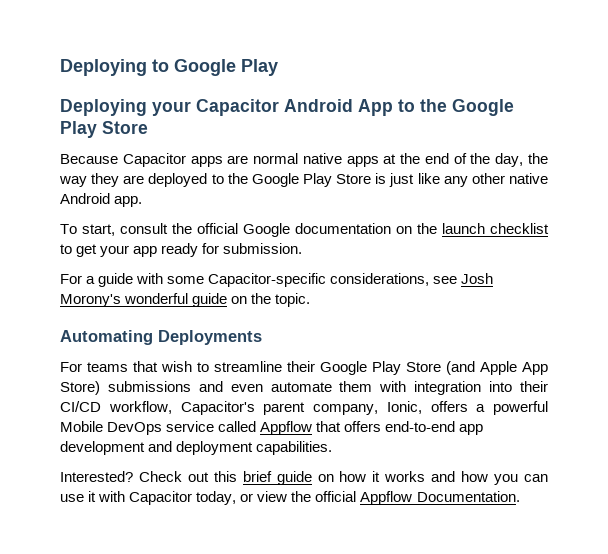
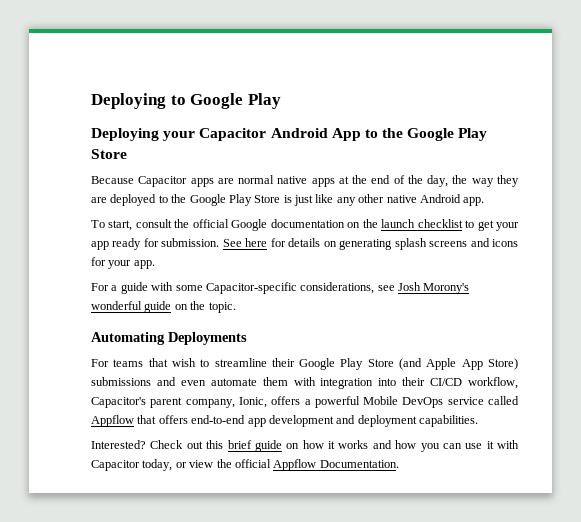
(303, 248) none -> [222,238,518,250] [91,257,155,269] See here for details on generating splash screens and icons for your app.

